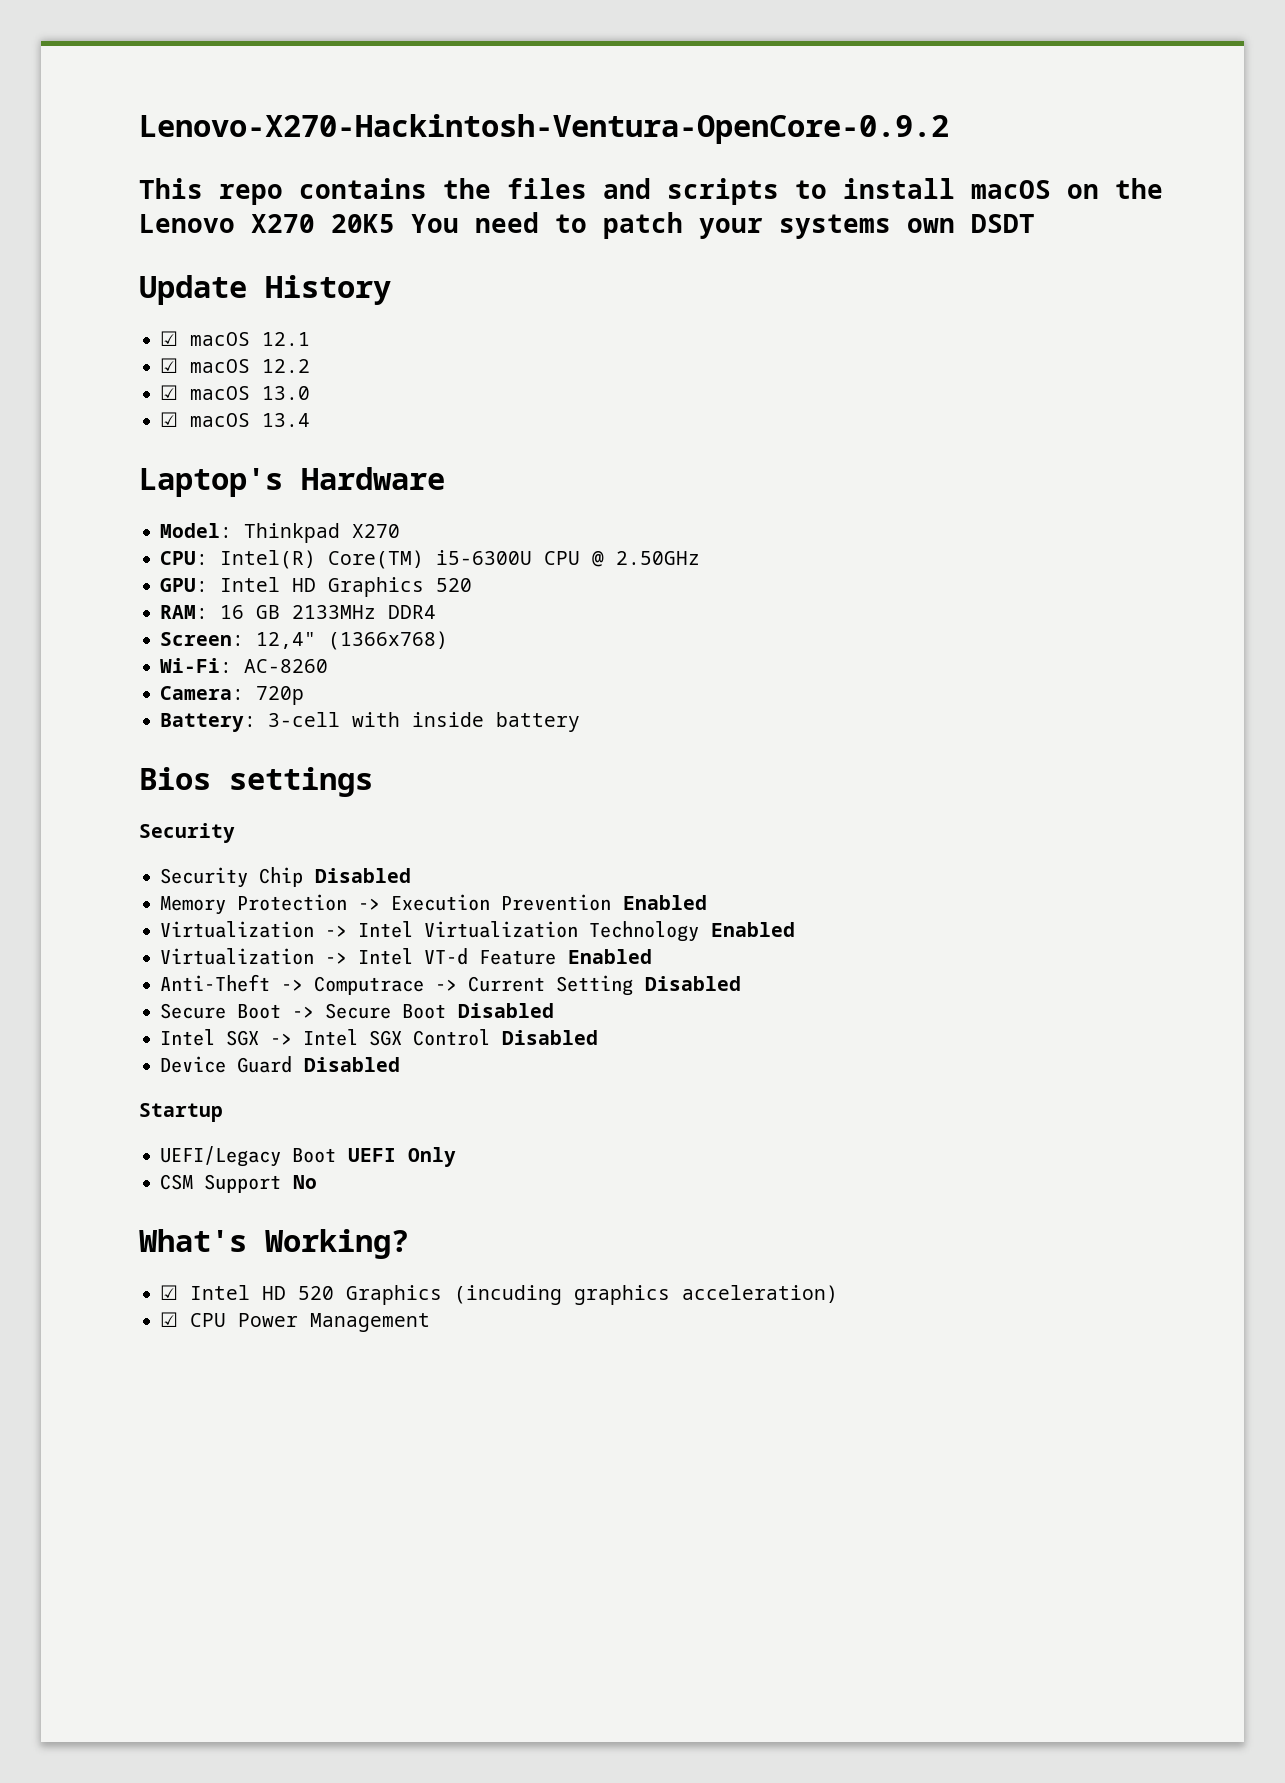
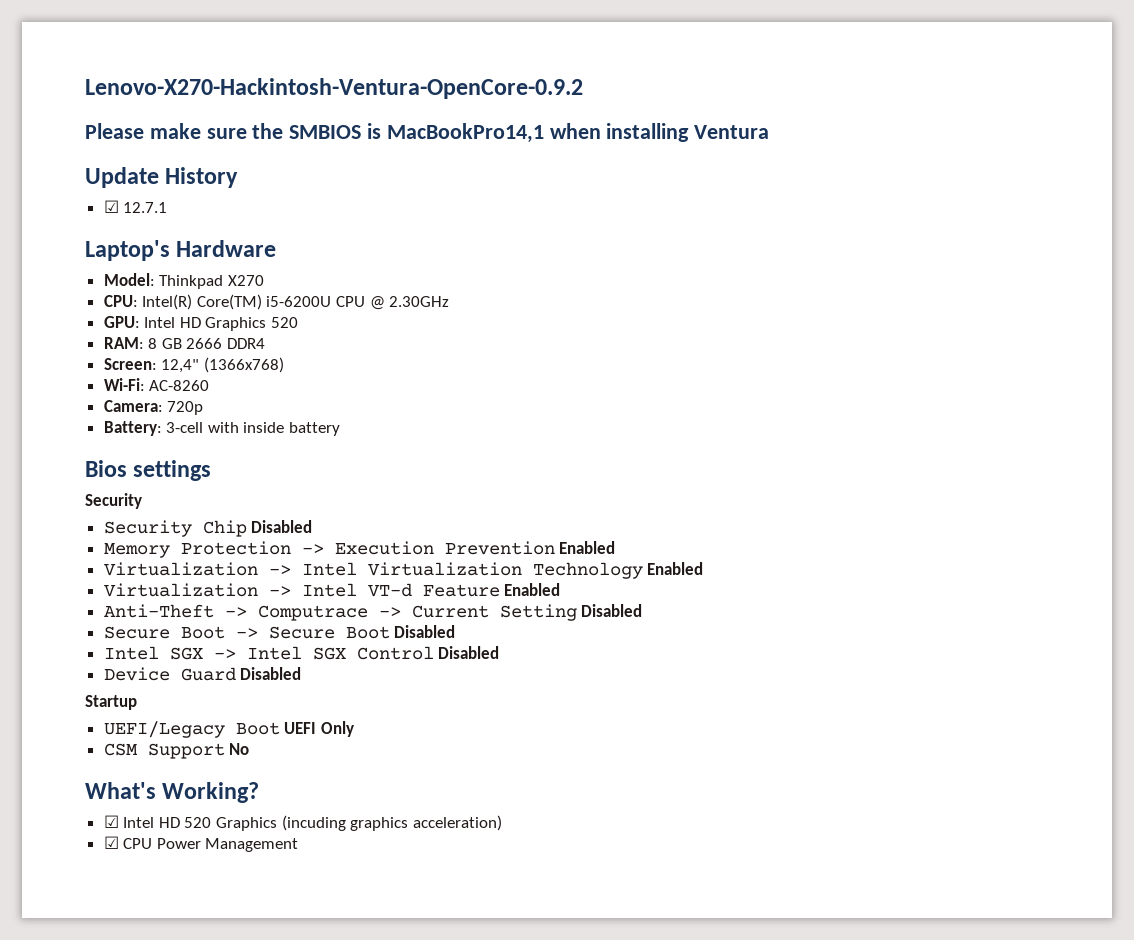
[139,178,1163,205] [139,212,1035,239] [139,275,391,305] [160,331,311,346] [160,358,311,373] [160,385,311,400] [160,412,311,427] This repo contains the files and scripts to install macOS on the Lenovo X270 20K5 You need to patch your systems own DSDT // Update History // ☑ macOS 12.1 // ☑ macOS 12.2 // ☑ macOS 13.0 // ☑ macOS 13.4 -> [85,123,770,143] [85,167,239,188] [103,200,168,213] Please make sure the SMBIOS is MacBookPro14,1 when installing Ventura // Update History // ☑ 12.7.1
[436,550,533,565] i5-6300U -> [266,296,332,307] i5-6200U
[616,551,701,565] 2.50GHz -> [389,296,450,307] 2.30GHz
[220,605,377,619] 16 GB 2133MHz -> [148,338,223,349] 8 GB 2666

